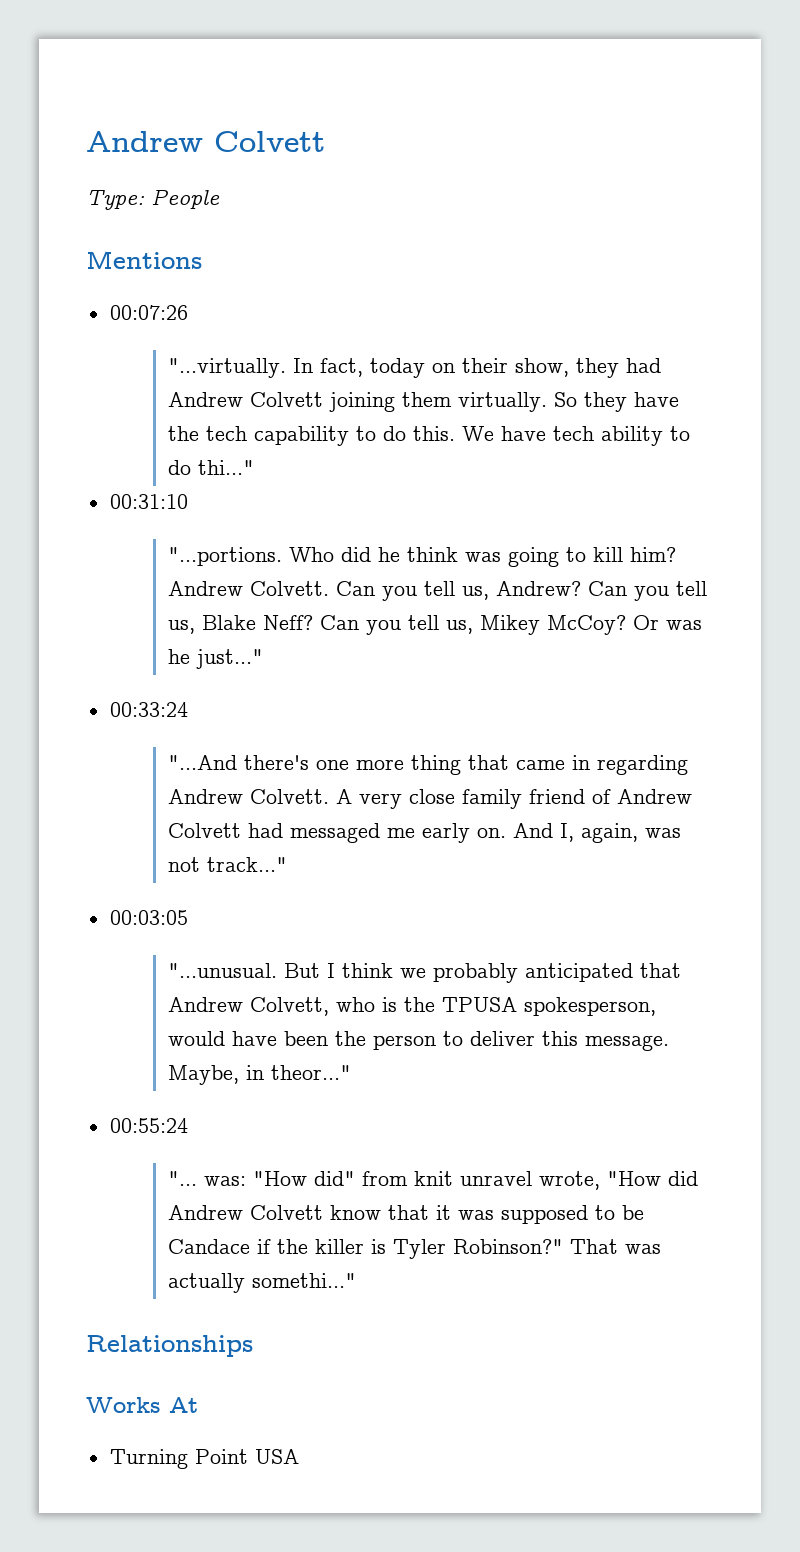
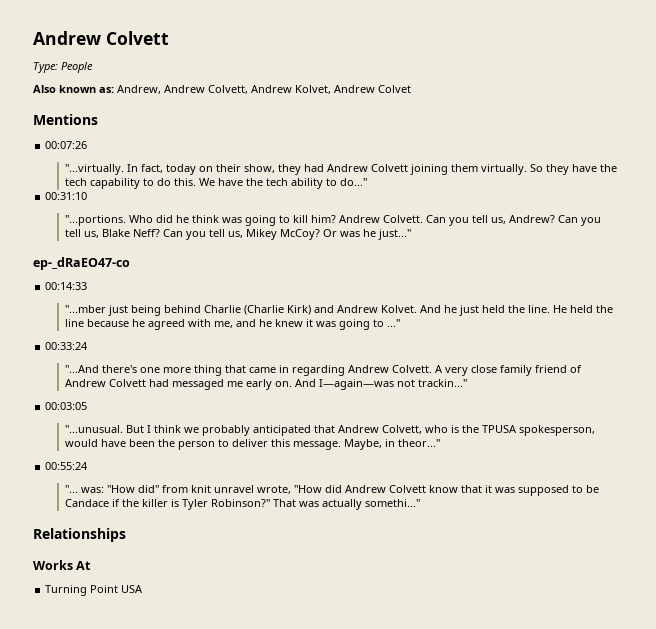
(220, 199) none -> [33,85,411,94] // Also known as: Andrew, Andrew Colvett, Andrew Kolvet, Andrew Colvet
(546, 433) none -> [246,178,264,186] the
[167,460,254,475] do thi..." -> [340,178,368,186] do..."
(263, 659) none -> [33,257,130,270] [45,282,88,290] [65,305,614,316] [65,319,401,330] // ep-_dRaEO47-co // 00:14:33 // "...mber just being behind Charlie (Charlie Kirk) and Andrew Kolvet. And he just held the line. He held the line because he agreed with me, and he knew it was going to ..."
[559,823,681,843] [167,857,287,872] I, again, was not track..." -> [319,379,468,390] I—again—was not trackin..."

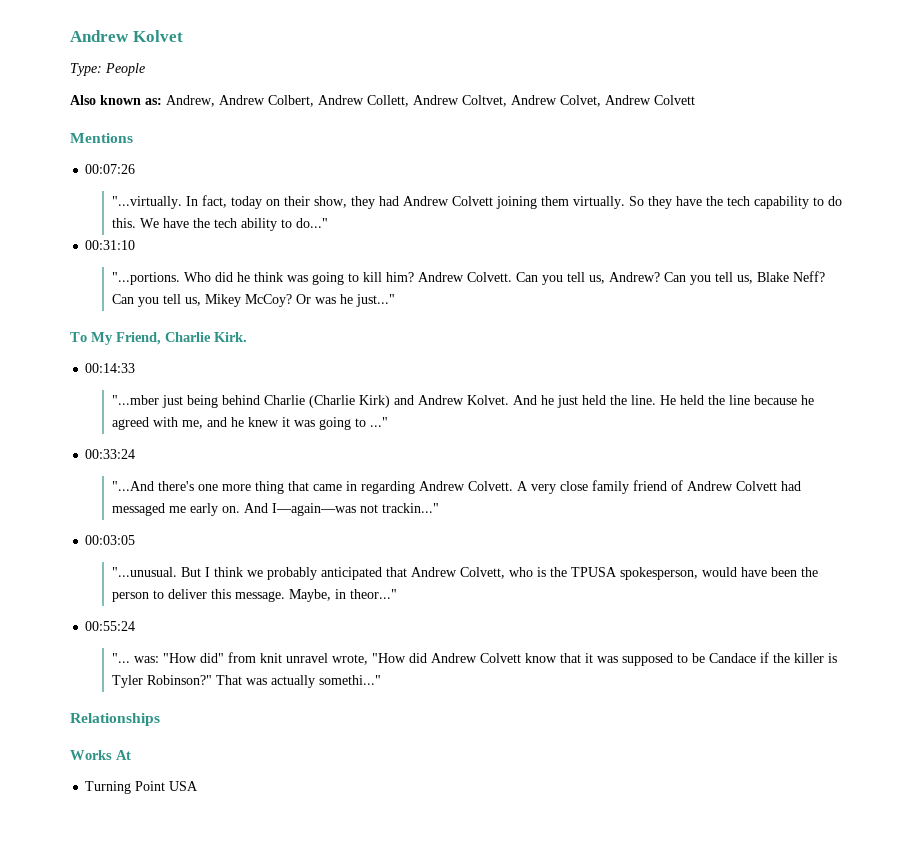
[33,31,169,45] Andrew Colvett -> [70,30,183,42] Andrew Kolvet
[208,85,411,94] Colvett, Andrew Kolvet, Andrew Colvet -> [268,95,695,107] Colbert, Andrew Collett, Andrew Coltvet, Andrew Colvet, Andrew Colvett
[33,257,130,270] ep-_dRaEO47-co -> [70,332,247,345] To My Friend, Charlie Kirk.

